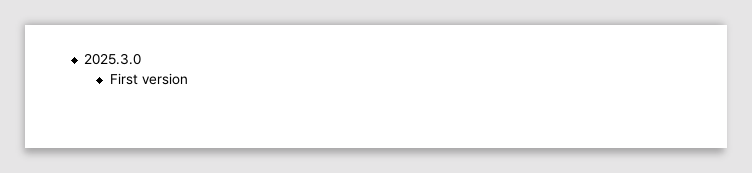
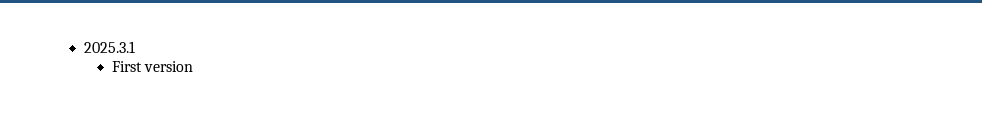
[84,53,142,65] 2025.3.0 -> [84,41,136,53] 2025.3.1

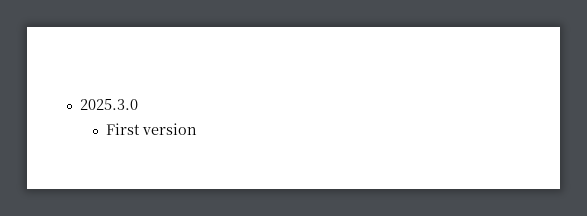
[84,41,136,53] 2025.3.1 -> [79,99,138,110] 2025.3.0

